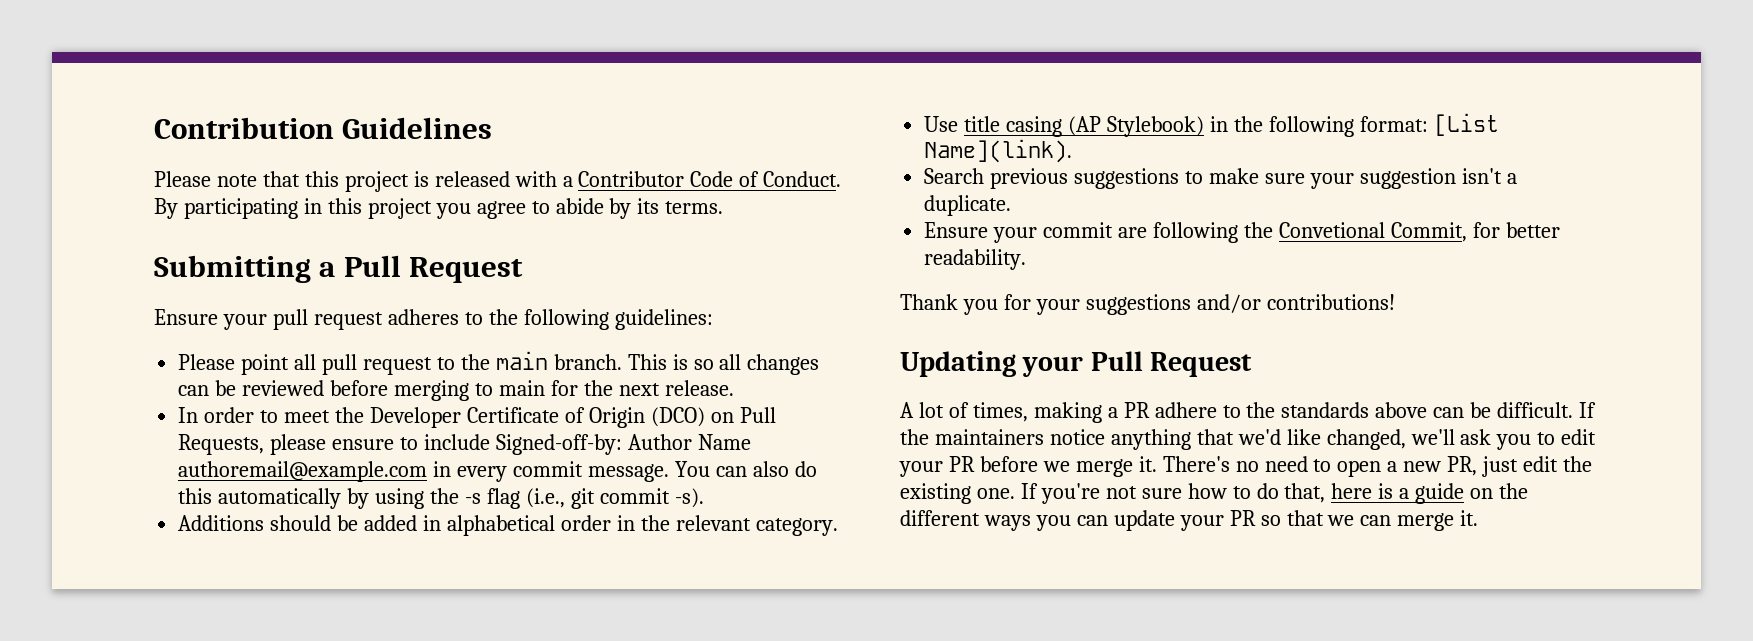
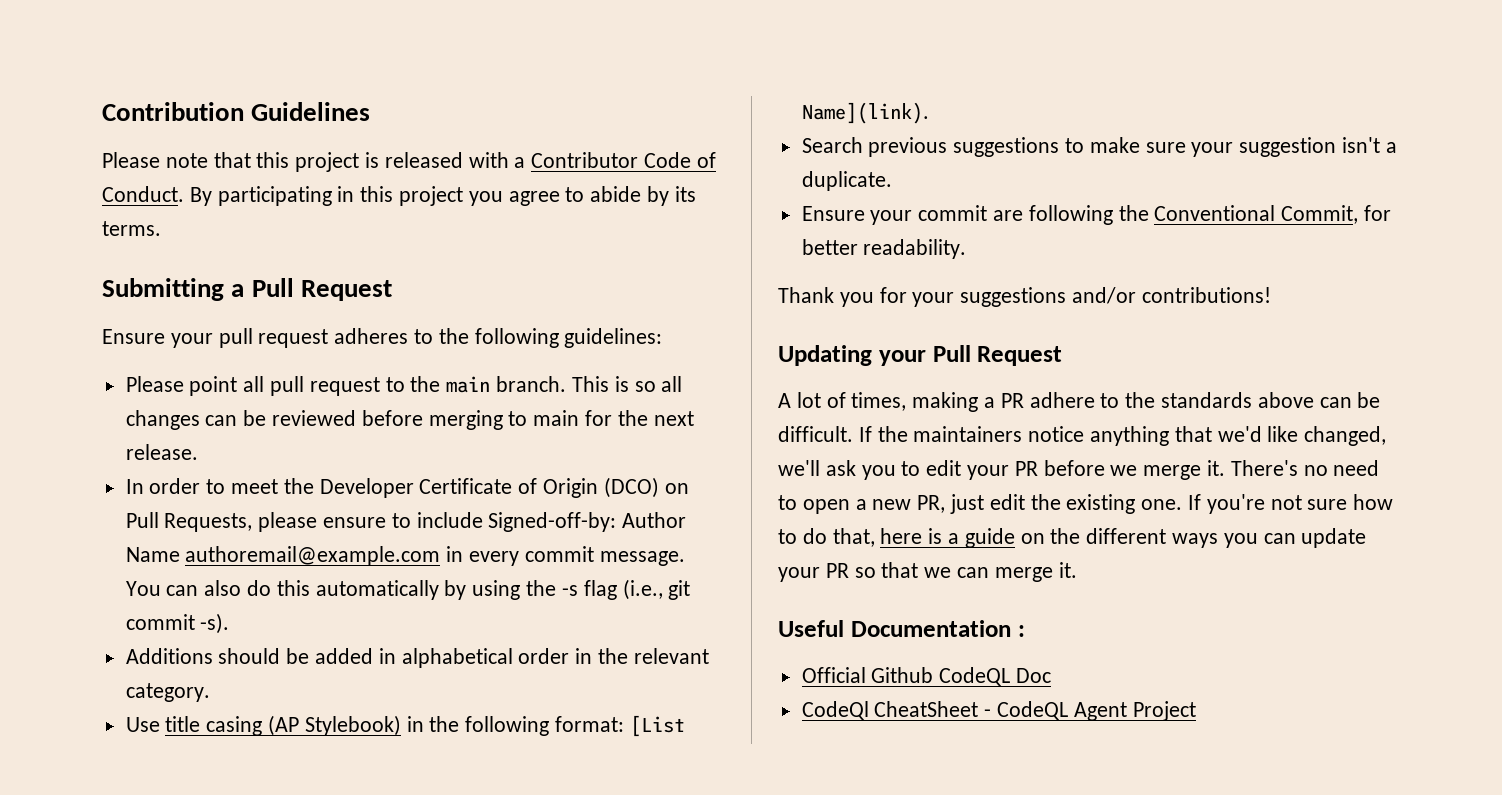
[1278,222,1385,238] Convetional -> [1154,205,1276,221] Conventional
(1479, 518) none -> [778,620,1025,637] [801,667,1052,686] [801,701,1196,721] // Useful Documentation : // Official Github CodeQL Doc // CodeQl CheatSheet - CodeQL Agent Project

